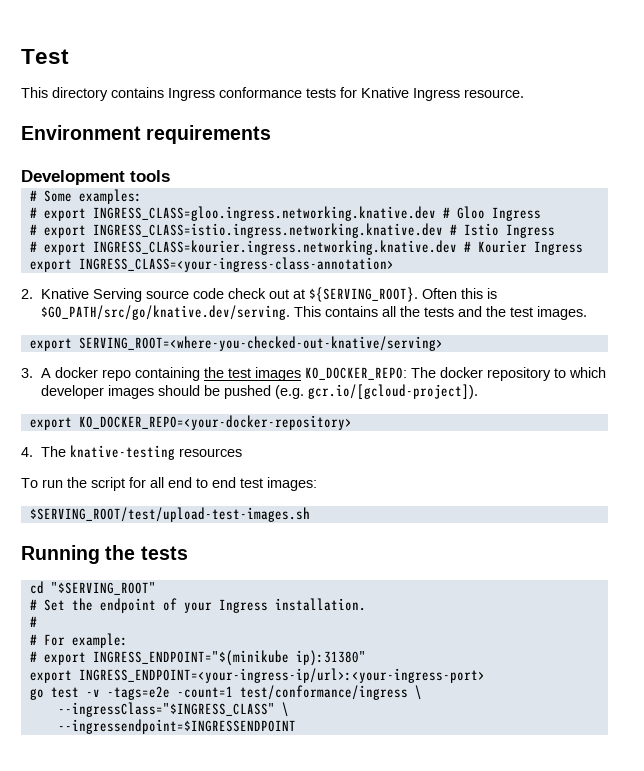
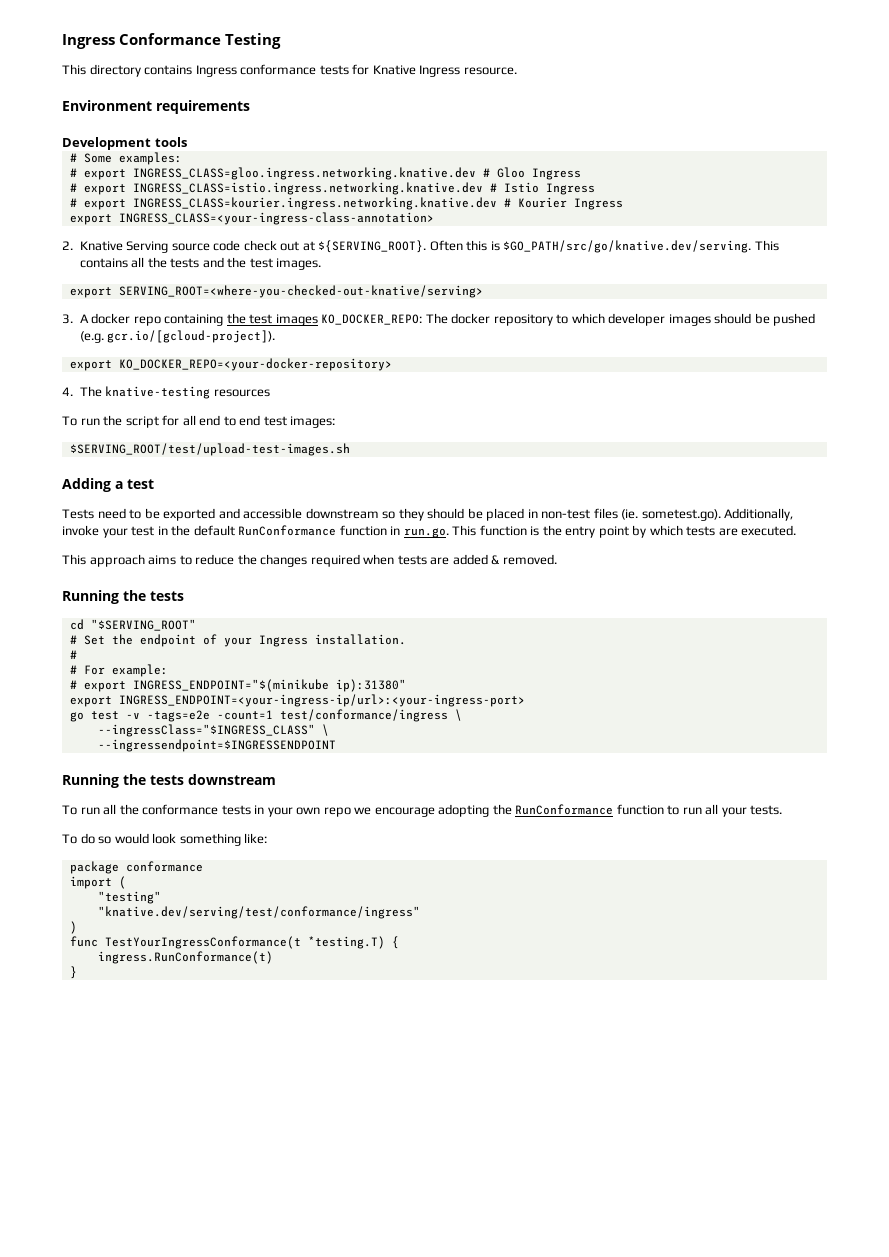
[21,49,69,64] Test -> [62,33,282,49] Ingress Conformance Testing
(310, 514) none -> [62,478,154,492] [62,508,794,521] [62,525,797,538] [62,554,557,567] // Adding a test // Tests need to be exported and accessible downstream so they should be placed in non-test files (ie. sometest.go). Additionally, invoke your test in the default RunConformance function in run.go. This function is the entry point by which tests are executed. // This approach aims to reduce the changes required when tests are added & removed.
(296, 726) none -> [62,774,276,788] [62,804,783,817] [62,833,268,846] [69,861,203,874] [69,876,126,889] [97,891,161,904] [97,906,420,919] [69,921,77,934] [69,936,399,949] [97,951,273,964] [69,966,77,979] // Running the tests downstream // To run all the conformance tests in your own repo we encourage adopting the RunConformance function to run all your tests. // To do so would look something like: // package conformance // import ( // "testing" // "knative.dev/serving/test/conformance/ingress" // ) // func TestYourIngressConformance(t *testing.T) { // ingress.RunConformance(t) // }

